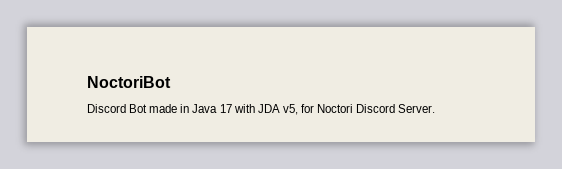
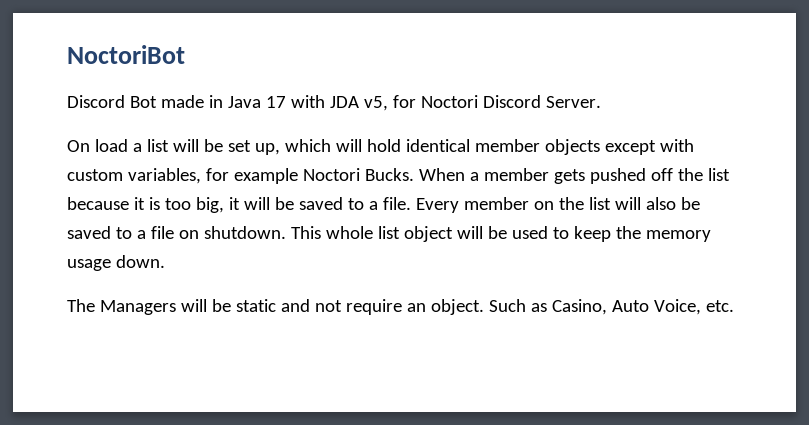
(436, 108) none -> [67,139,694,155] [67,168,730,184] [67,197,700,213] [67,226,711,242] [67,255,165,271] [67,299,734,315] // On load a list will be set up, which will hold identical member objects except with custom variables, for example Noctori Bucks. When a member gets pushed off the list because it is too big, it will be saved to a file. Every member on the list will also be saved to a file on shutdown. This whole list object will be used to keep the memory usage down. // The Managers will be static and not require an object. Such as Casino, Auto Voice, etc.

